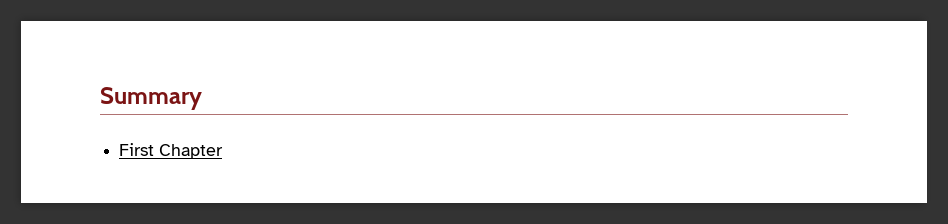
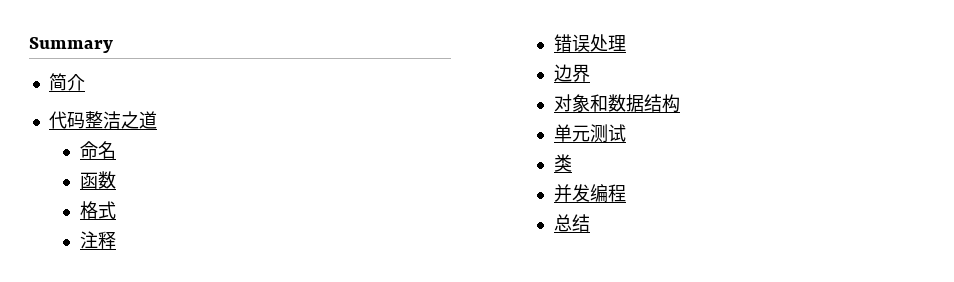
[119,143,224,159] First Chapter -> [48,73,85,91] [48,111,157,129] [79,141,116,159] [79,171,116,189] [79,201,116,219] [79,231,116,249] [553,34,626,52] [553,64,590,82] [553,94,680,113] [553,124,626,143] [553,154,572,172] [553,184,626,202] [553,214,590,232] 简介 // 代码整洁之道 // 命名 // 函数 // 格式 // 注释 // 错误处理 // 边界 // 对象和数据结构 // 单元测试 // 类 // 并发编程 // 总结

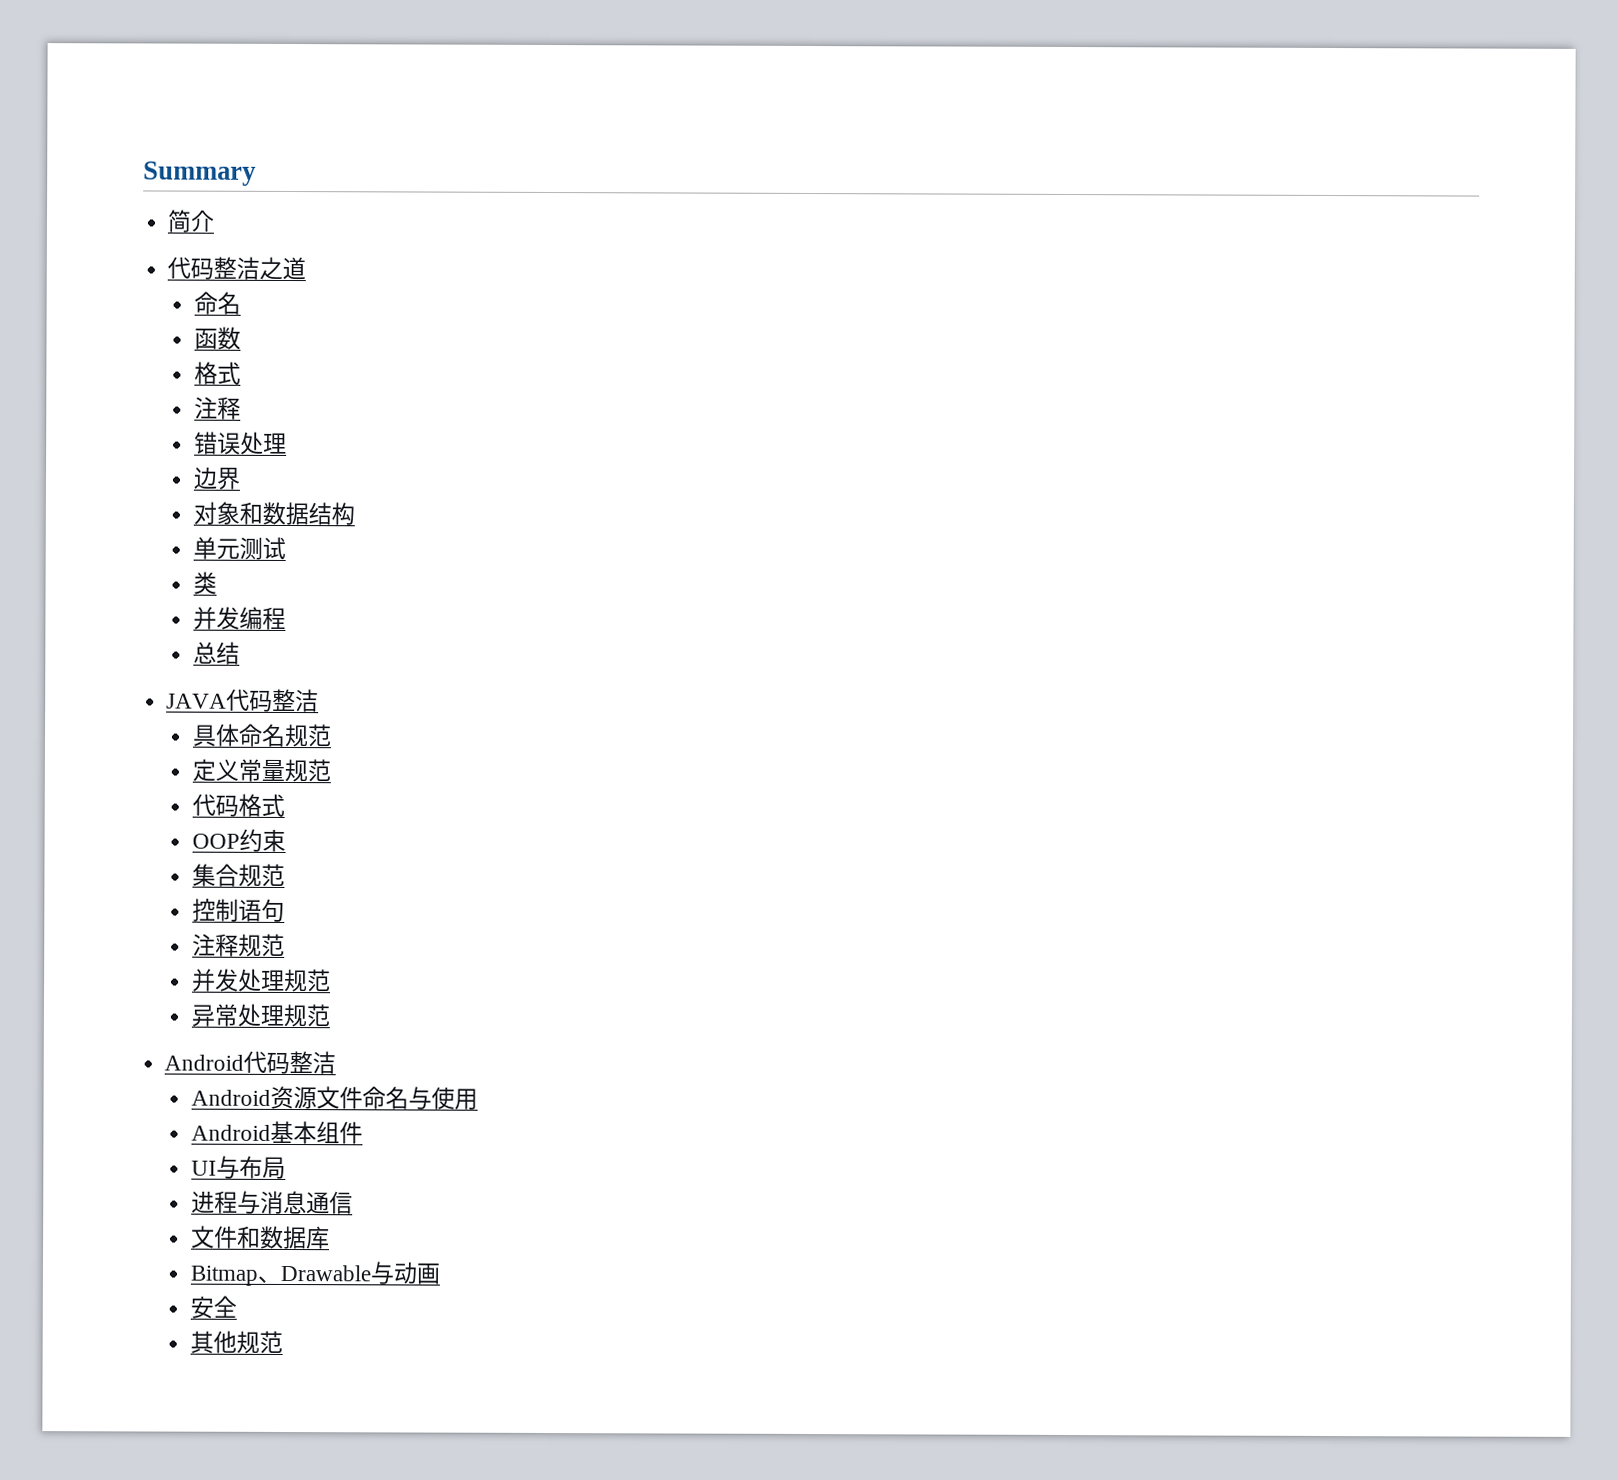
(590, 223) none -> [166,688,320,713] [191,723,332,748] [191,758,331,783] [191,793,285,817] [191,828,286,852] [191,863,285,887] [191,898,285,922] [191,933,285,957] [191,968,331,993] [190,1003,330,1028] [164,1050,337,1075] [190,1085,478,1110] [190,1120,363,1145] [190,1155,286,1179] [190,1190,353,1215] [190,1225,330,1250] [189,1261,440,1286] [189,1295,237,1319] [189,1330,283,1354] // JAVA代码整洁 // 具体命名规范 // 定义常量规范 // 代码格式 // OOP约束 // 集合规范 // 控制语句 // 注释规范 // 并发处理规范 // 异常处理规范 // Android代码整洁 // Android资源文件命名与使用 // Android基本组件 // UI与布局 // 进程与消息通信 // 文件和数据库 // Bitmap、Drawable与动画 // 安全 // 其他规范

